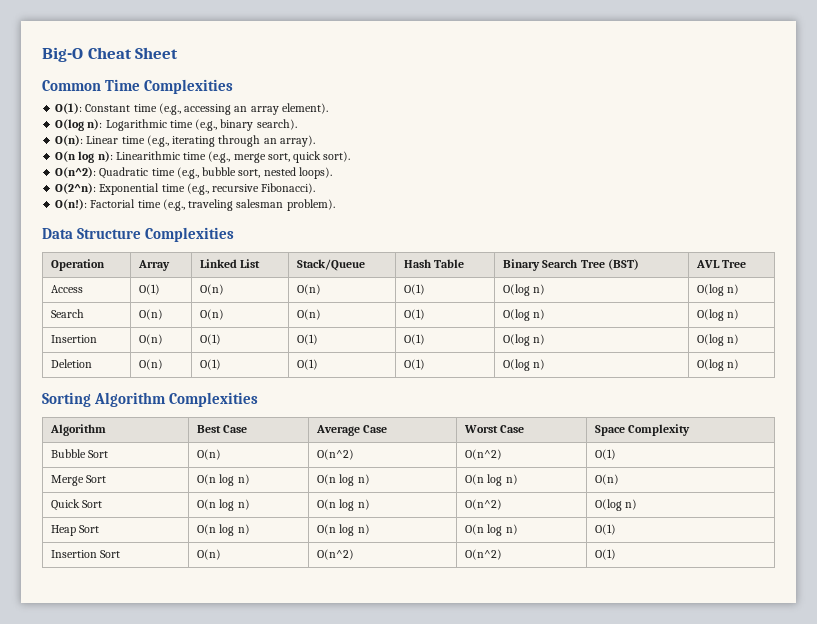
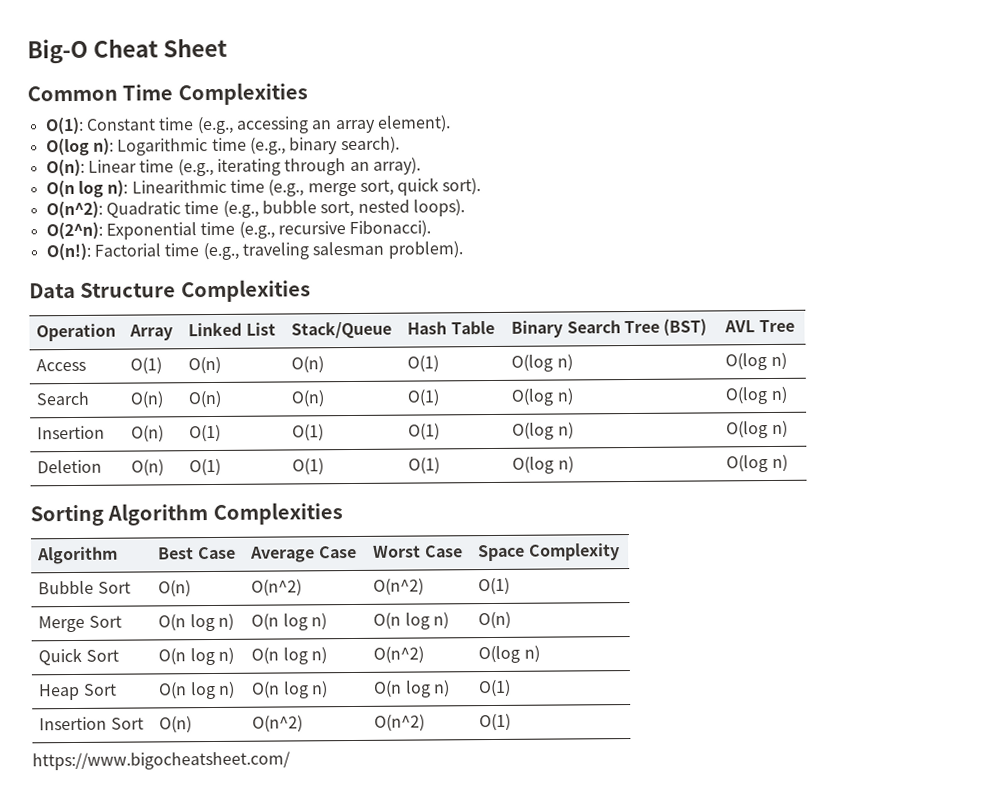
(617, 554) none -> [32,751,291,771] // https://www.bigocheatsheet.com/

